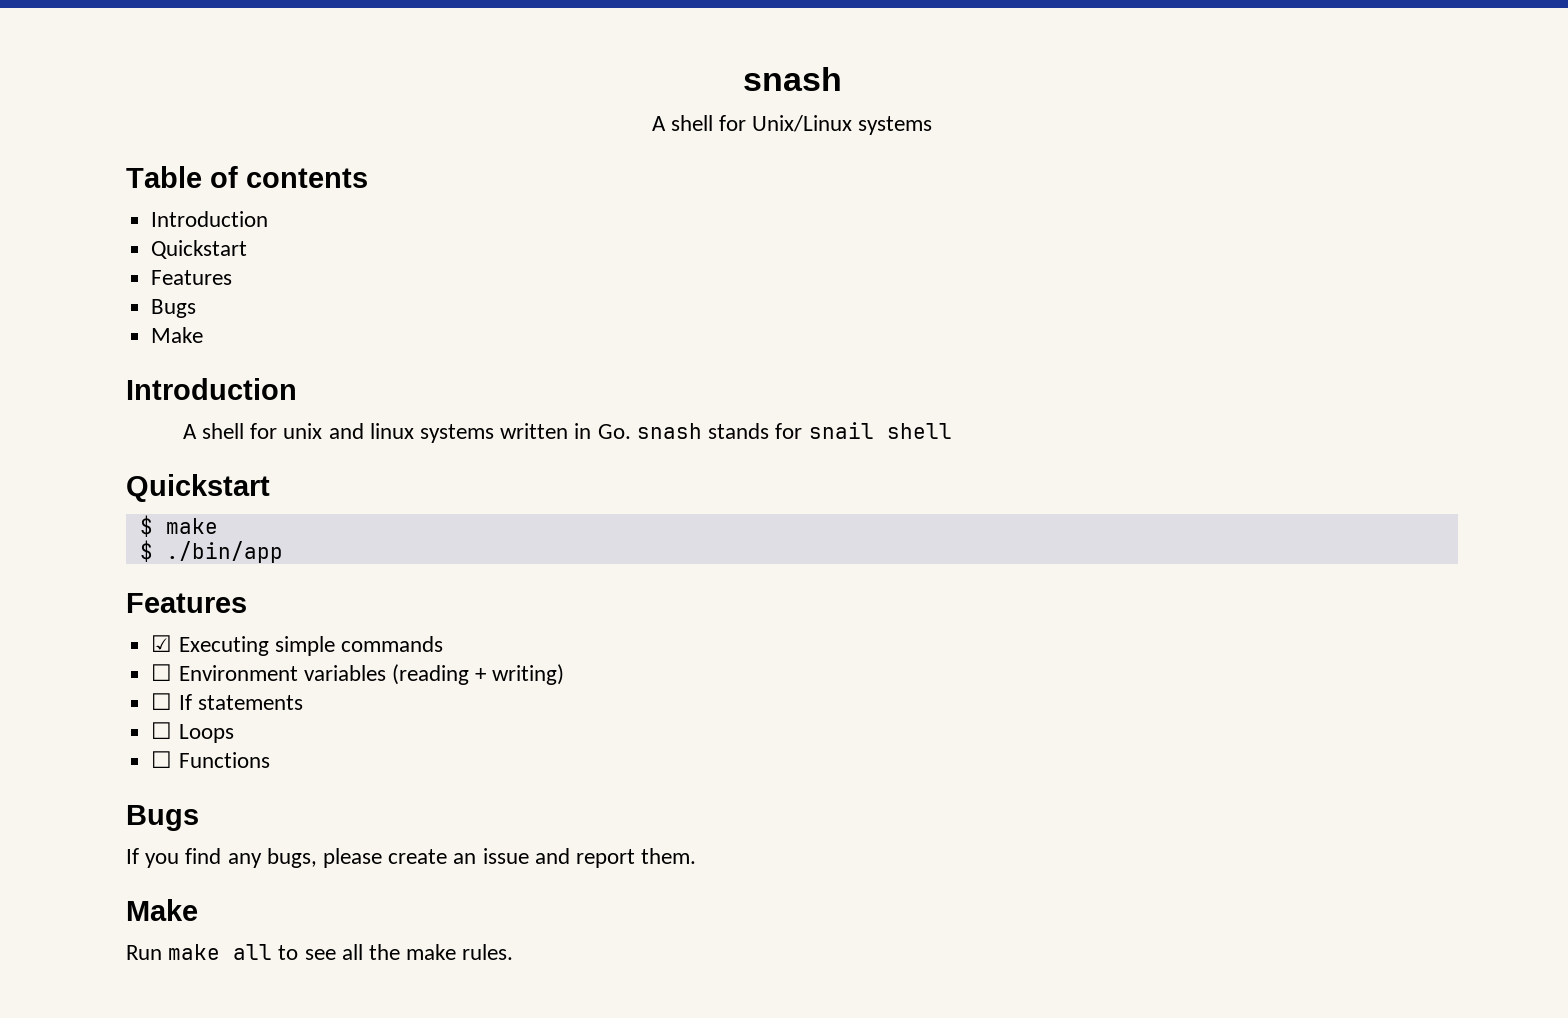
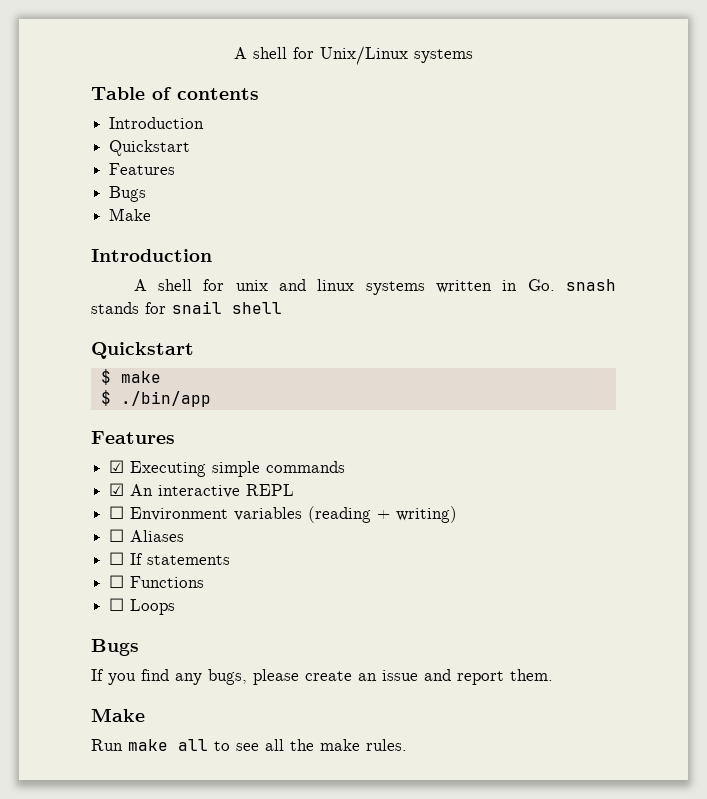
[742,67,842,91] snash // -> (234, 53) none
(443, 644) none -> [109,483,295,498] // ☑ An interactive REPL
(565, 674) none -> [109,529,185,542] // ☐ Aliases
[178,724,234,743] [151,751,270,768] Loops // ☐ Functions -> [130,576,205,588] [109,598,176,615] Functions // ☐ Loops

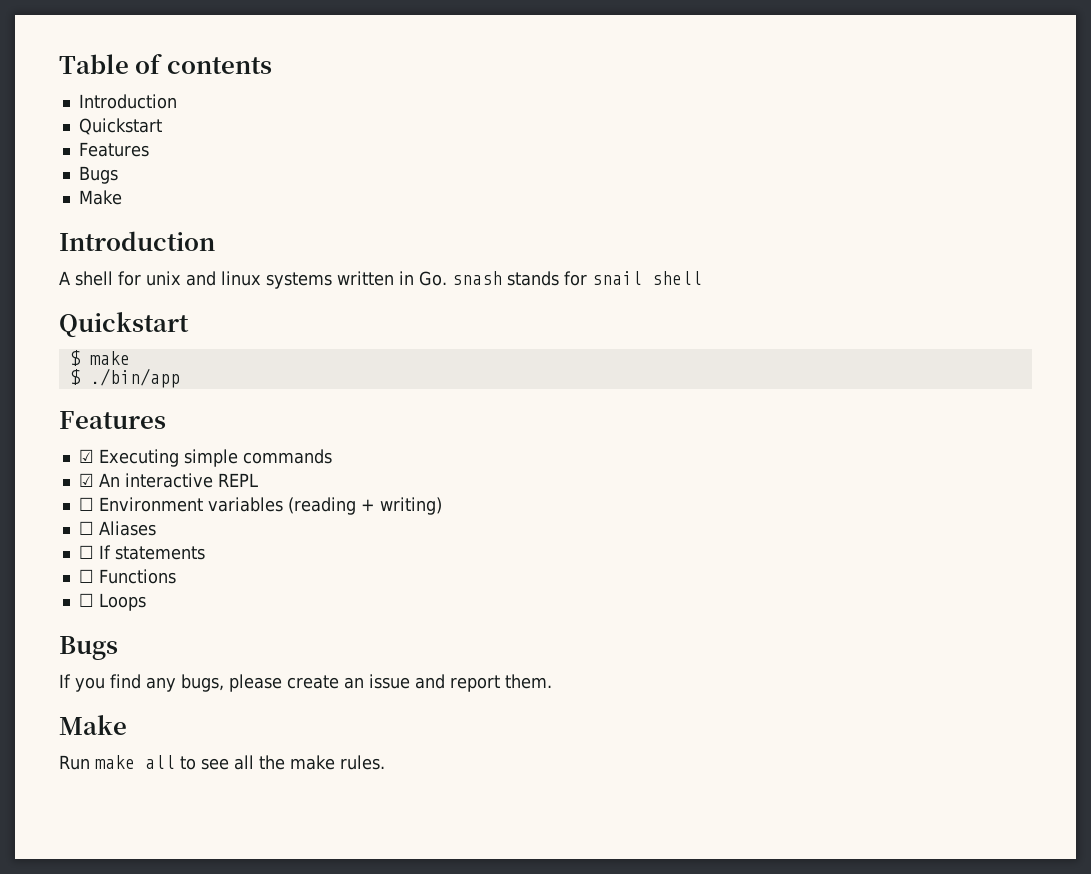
[234,46,473,65] A shell for Unix/Linux systems // -> (59, 64) none

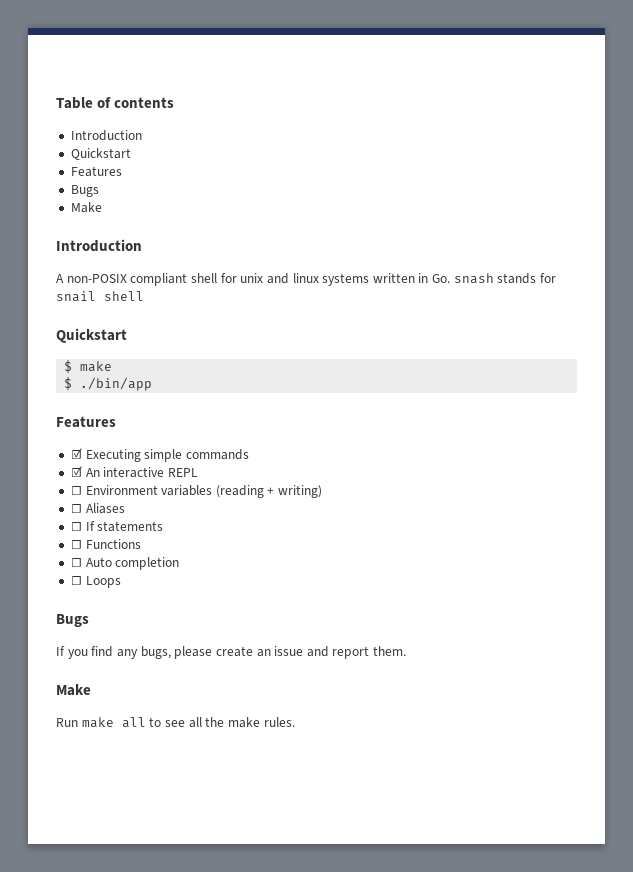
(70, 278) none -> [66,273,188,286] non-POSIX compliant
(176, 576) none -> [70,557,180,570] // ☐ Auto completion

